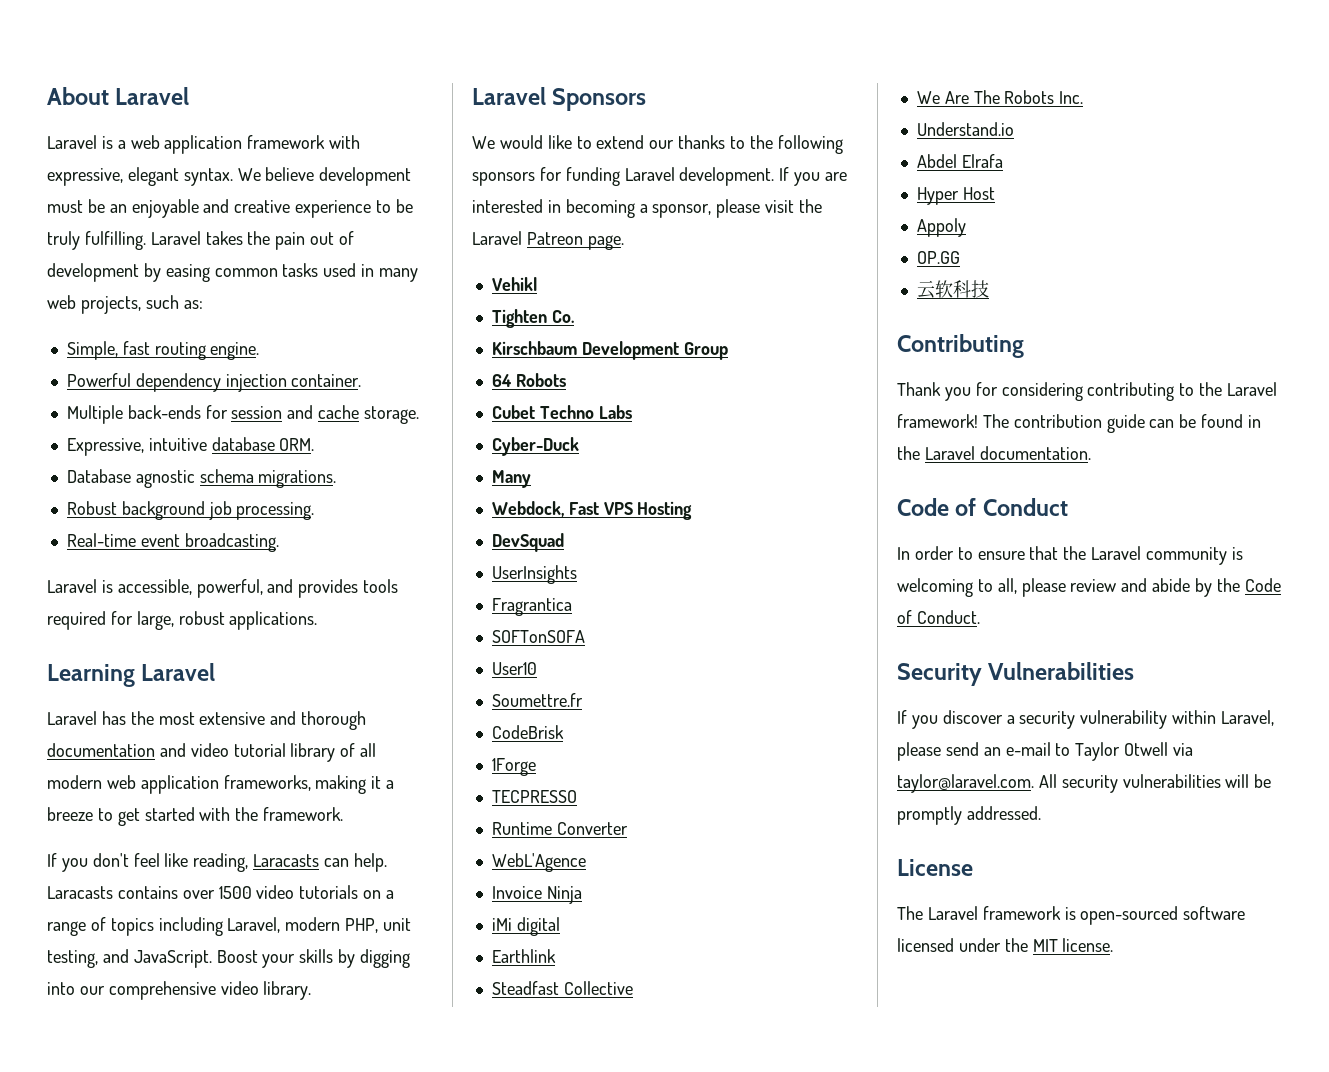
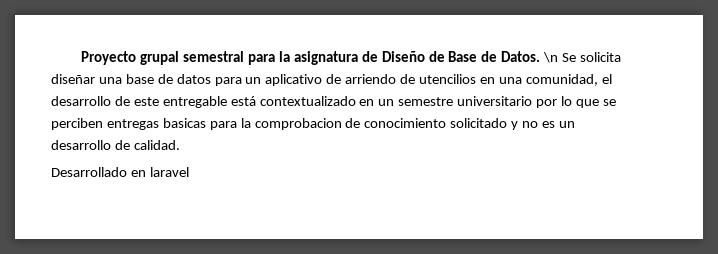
[47,87,190,105] [47,135,361,154] [47,167,412,186] [47,199,413,218] [47,231,355,250] [47,263,419,282] [47,295,203,314] [66,341,260,360] [66,373,362,392] [66,405,419,424] [66,437,315,456] [66,469,337,488] [66,501,315,520] [66,533,279,552] [47,579,399,598] [47,611,318,630] [47,663,216,687] [47,711,367,730] [47,743,377,762] [47,775,395,794] [47,807,344,826] [47,853,387,872] [47,885,395,899] [47,917,412,936] [47,949,411,968] [47,981,312,1000] [472,87,647,111] [472,135,843,154] [472,167,848,186] [472,199,823,218] [472,231,624,250] [491,277,537,291] [491,309,574,328] [491,341,728,360] [491,373,566,387] [491,405,632,419] [491,437,579,456] [491,470,531,488] [491,501,693,520] [491,533,564,552] [491,565,577,584] [491,598,572,616] [491,630,585,643] [491,662,537,675] [491,693,583,707] [491,725,564,739] [491,758,536,776] [491,790,577,803] [491,822,628,835] [491,853,586,872] [491,886,582,904] [491,917,560,936] [491,949,556,963] [491,981,633,995] [916,90,1084,104] [916,122,1014,136] [916,154,1003,168] [916,187,995,205] [916,218,966,237] [916,251,960,264] [916,280,989,299] [897,334,1024,358] [897,382,1278,401] [897,414,1262,433] [897,446,1091,460] [897,498,1068,516] [897,546,1243,565] [897,578,1281,597] [897,610,980,624] [897,662,1135,686] [897,710,1275,729] [897,742,1194,761] [897,774,1272,793] [897,806,1041,825] [897,859,973,876] [897,906,1246,925] [897,938,1114,952] About Laravel // Laravel is a web application framework with expressive, elegant syntax. We believe development must be an enjoyable and creative experience to be truly fulfilling. Laravel takes the pain out of development by easing common tasks used in many web projects, such as: // Simple, fast routing engine. // Powerful dependency injection container. // Multiple back-ends for session and cache storage. // Expressive, intuitive database ORM. // Database agnostic schema migrations. // Robust background job processing. // Real-time event broadcasting. // Laravel is accessible, powerful, and provides tools required for large, robust applications. // Learning Laravel // Laravel has the most extensive and thorough documentation and video tutorial library of all modern web application frameworks, making it a breeze to get started with the framework. // If you don't feel like reading, Laracasts can help. Laracasts contains over 1500 video tutorials on a range of topics including Laravel, modern PHP, unit testing, and JavaScript. Boost your skills by digging into our comprehensive video library. // Laravel Sponsors // We would like to extend our thanks to the following sponsors for funding Laravel development. If you are interested in becoming a sponsor, please visit the Laravel Patreon page. // Vehikl // Tighten Co. // Kirschbaum Development Group // 64 Robots // Cubet Techno Labs // Cyber-Duck // Many // Webdock, Fast VPS Hosting // DevSquad // UserInsights // Fragrantica // SOFTonSOFA // User10 // Soumettre.fr // CodeBrisk // 1Forge // TECPRESSO // Runtime Converter // WebL'Agence // Invoice Ninja // iMi digital // Earthlink // Steadfast Collective // We Are The Robots Inc. // Understand.io // Abdel Elrafa // Hyper Host // Appoly // OP.GG // 云软科技 // Contributing // Thank you for considering contributing to the Laravel framework! The contribution guide can be found in the Laravel documentation. // Code of Conduct // In order to ensure that the Laravel community is welcoming to all, please review and abide by the Code of Conduct. // Security Vulnerabilities // If you discover a security vulnerability within Laravel, please send an e-mail to Taylor Otwell via taylor@laravel.com. All security vulnerabilities will be promptly addressed. // License // The Laravel framework is open-sourced software licensed under the MIT license. -> [81,51,622,65] [51,74,612,86] [51,96,616,108] [51,118,575,130] [51,140,180,150] [51,167,189,177] Proyecto grupal semestral para la asignatura de Diseño de Base de Datos. \n Se solicita diseñar una base de datos para un aplicativo de arriendo de utencilios en una comunidad, el desarrollo de este entregable está contextualizado en un semestre universitario por lo que se perciben entregas basicas para la comprobacion de conocimiento solicitado y no es un desarrollo de calidad. // Desarrollado en laravel

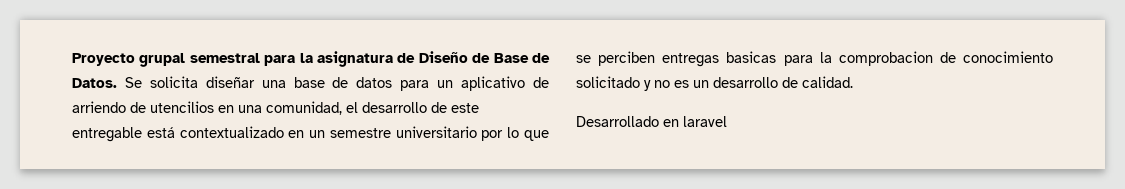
[543,52,559,63] \n -> (117, 83) none

